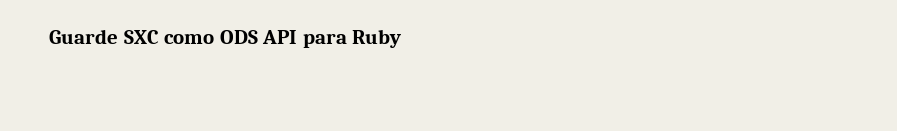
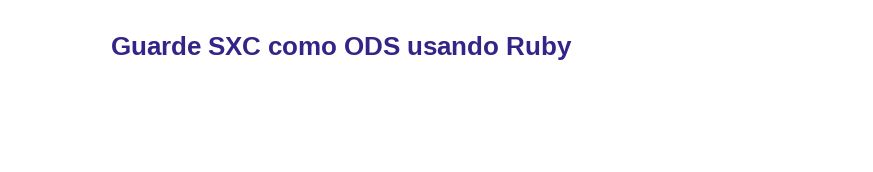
[262,30,347,48] API para -> [407,36,500,55] usando

